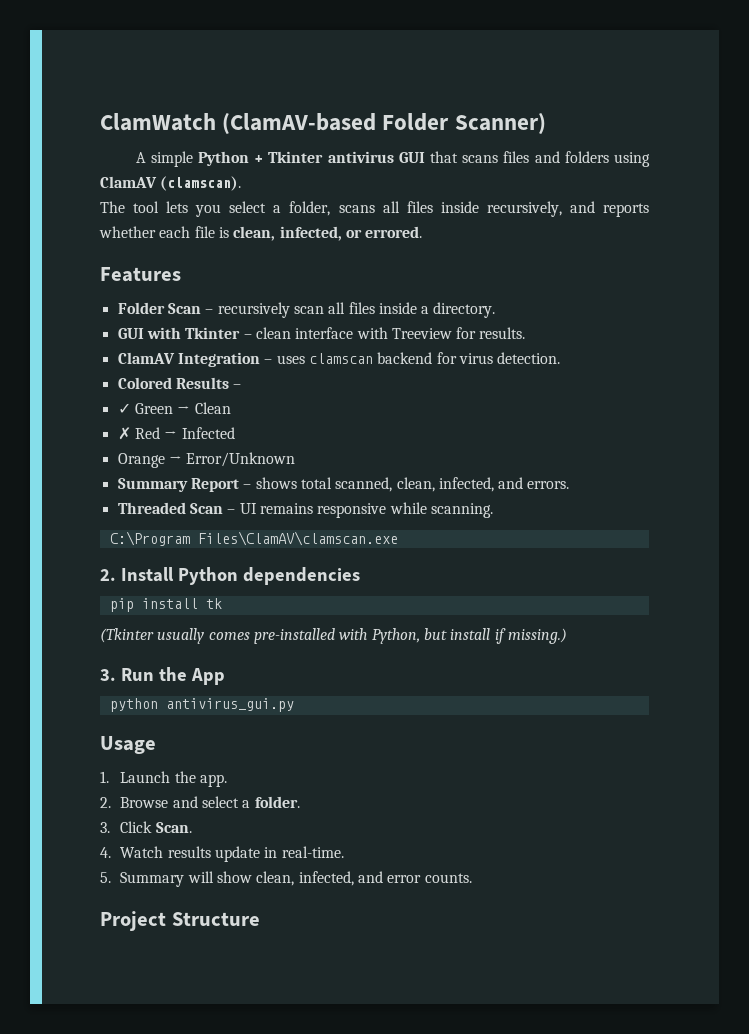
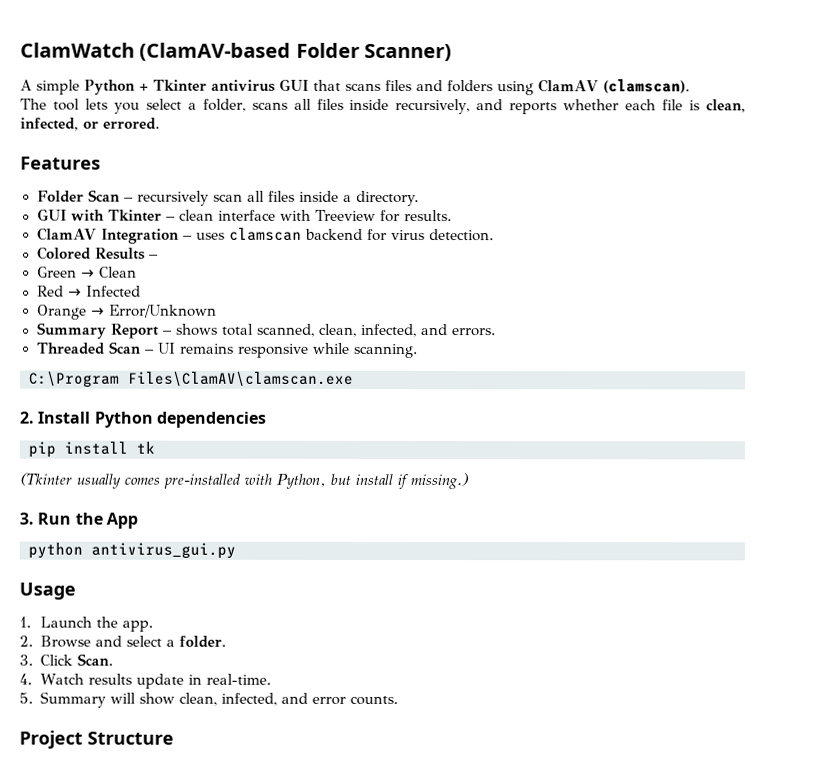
[117,403,131,414] ✓ -> (159, 256) none
[117,427,131,440] ✗ -> (137, 272) none

